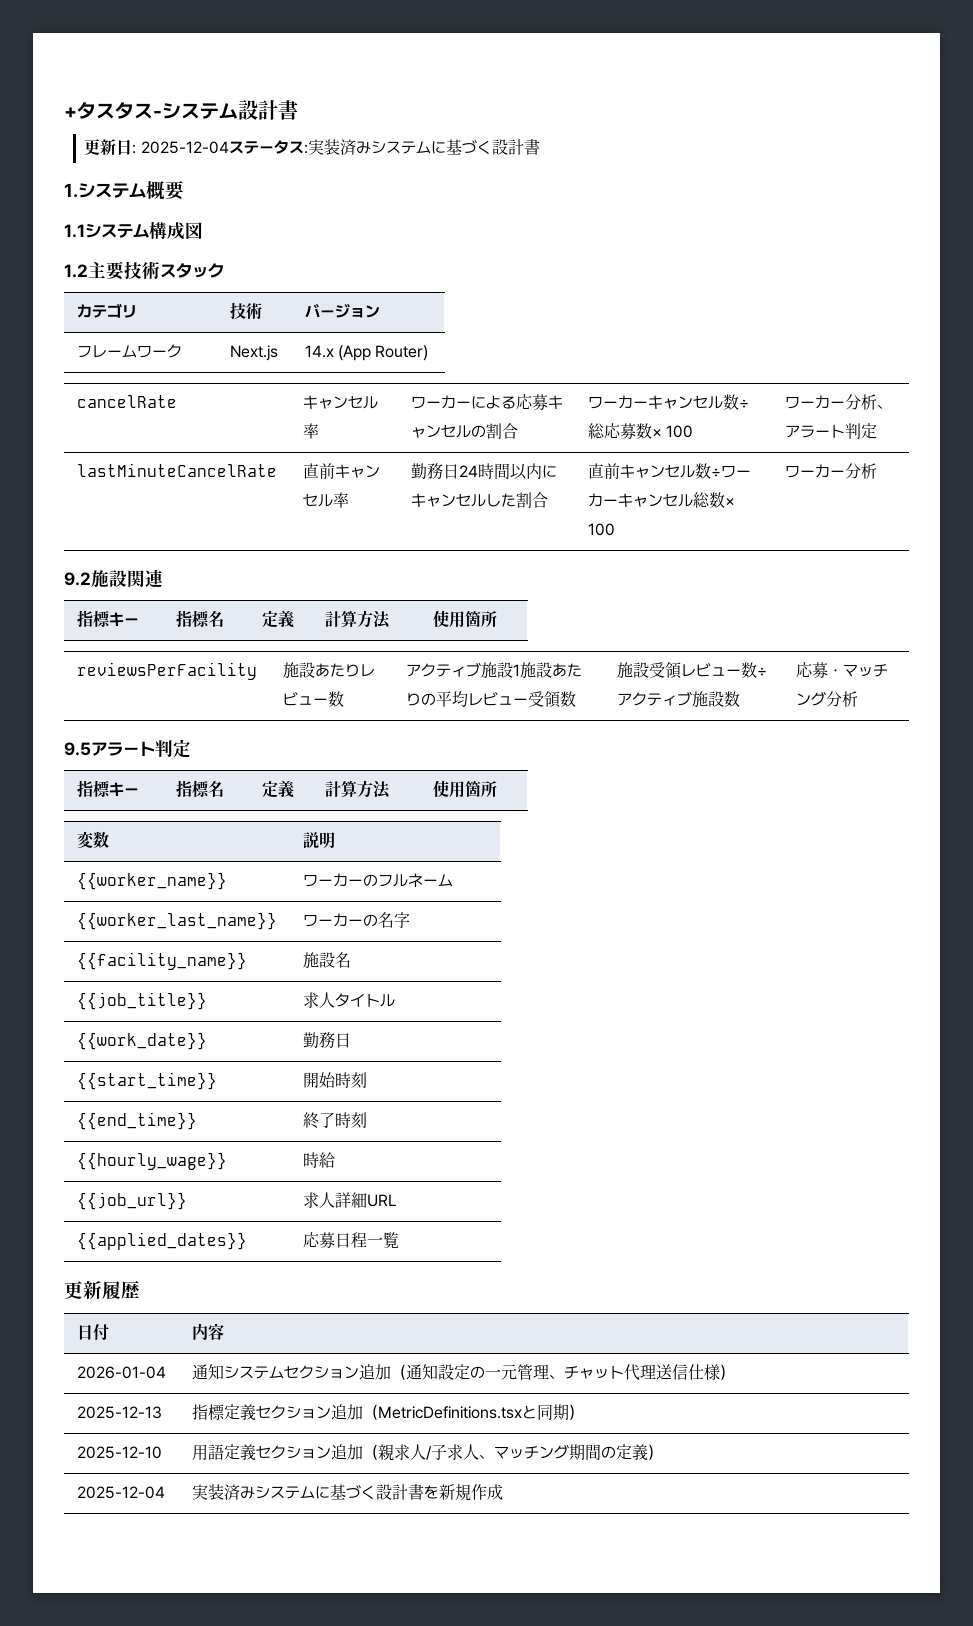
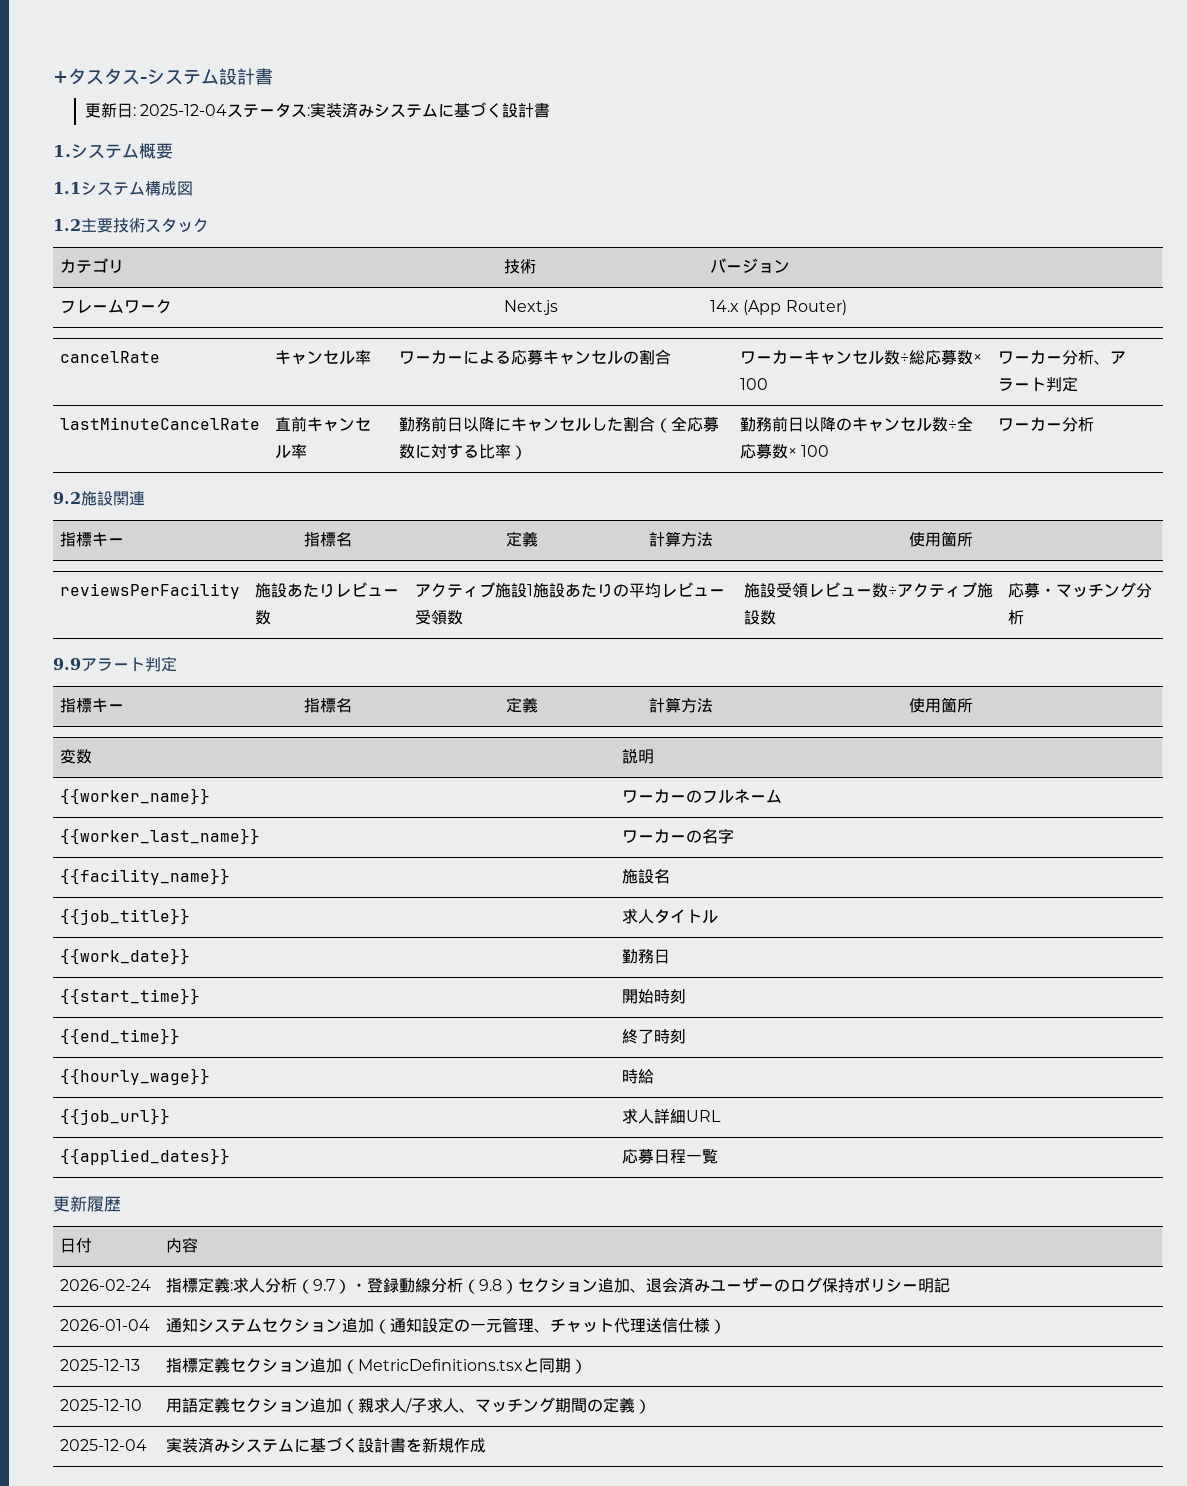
[442,463,542,480] 日24時間以内 -> [431,416,496,432] 前日以降
[587,463,751,479] [587,492,710,508] | 直前キャンセル数÷ワーカーキャンセル総 -> [655,416,720,433] [399,444,528,460] [740,416,974,432] [740,444,773,459] （全応募数に対する比率） | 勤務前日以降のキャンセル数÷全応募
[64,742,91,756] 9.5 -> [53,658,81,670] 9.9
(224, 1331) none -> [60,1279,152,1291] [166,1277,951,1294] // 2026-02-24 | 指標定義:求人分析（9.7）・登録動線分析（9.8）セクション追加、退会済みユーザーのログ保持ポリシー明記

